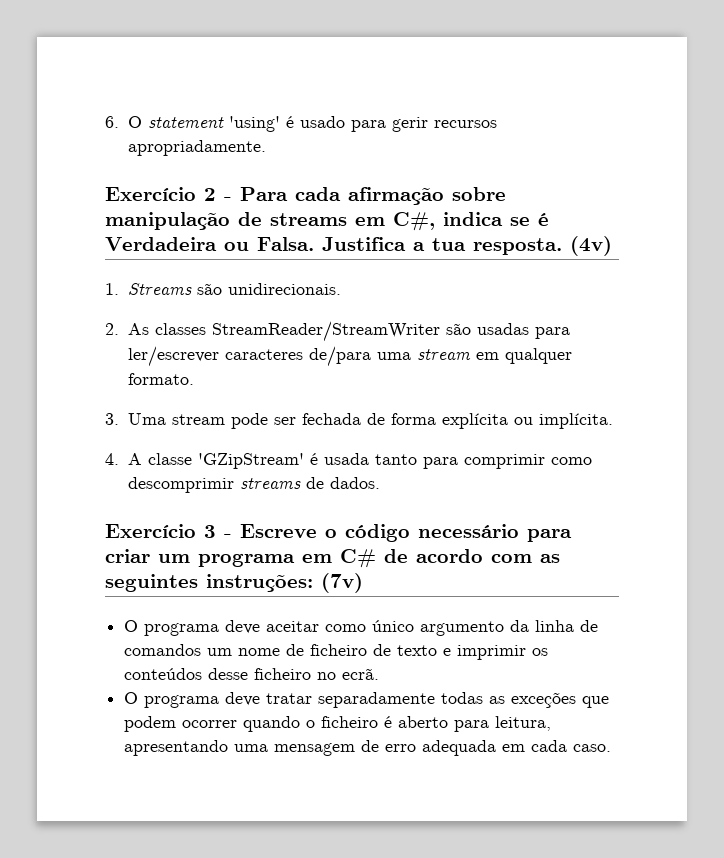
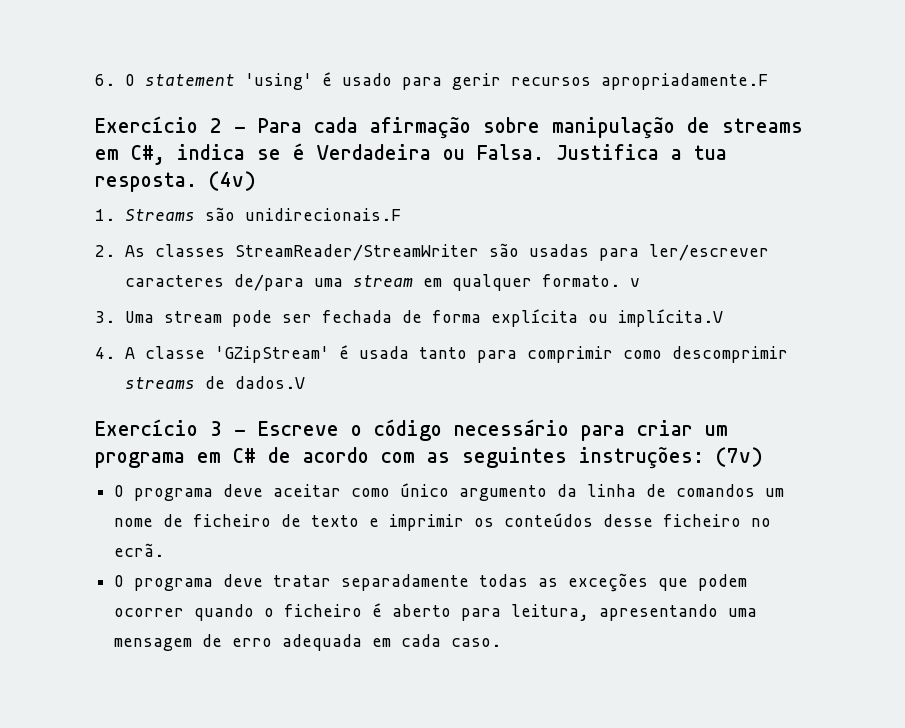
[128,140,267,156] apropriadamente. -> [600,73,768,90] apropriadamente.F
[228,283,342,295] unidirecionais. -> [244,208,401,221] unidirecionais.F
(195, 379) none -> [629,278,640,287] v
[539,413,614,429] implícita. -> [617,309,723,327] implícita.V
[330,477,381,489] dados. -> [234,376,305,389] dados.V

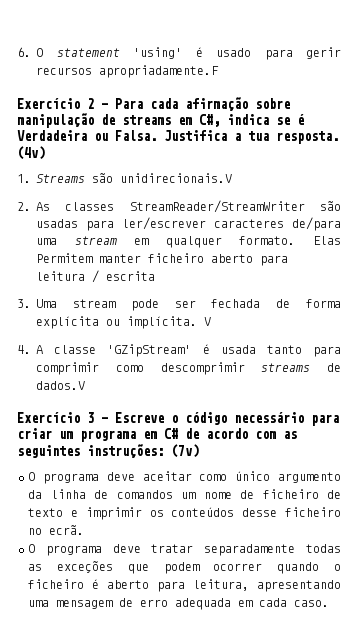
[244,208,401,221] unidirecionais.F -> [120,173,232,183] unidirecionais.V
[629,278,640,287] v -> [313,236,341,245] [36,253,288,266] [36,270,155,283] Elas Permitem manter ficheiro aberto para leitura / escrita
[617,309,723,327] implícita.V -> [127,316,211,329] implícita. V

